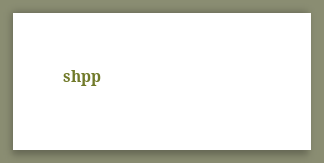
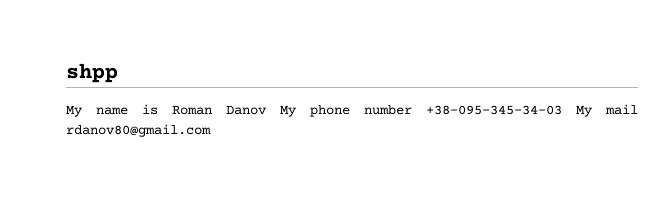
(101, 78) none -> [66,104,638,117] [66,124,211,137] // My name is Roman Danov My phone number +38-095-345-34-03 My mail rdanov80@gmail.com

